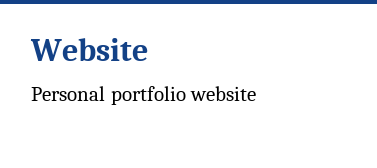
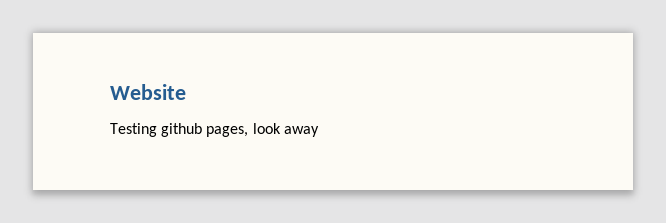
[31,86,257,105] Personal portfolio website -> [110,123,319,137] Testing github pages, look away

